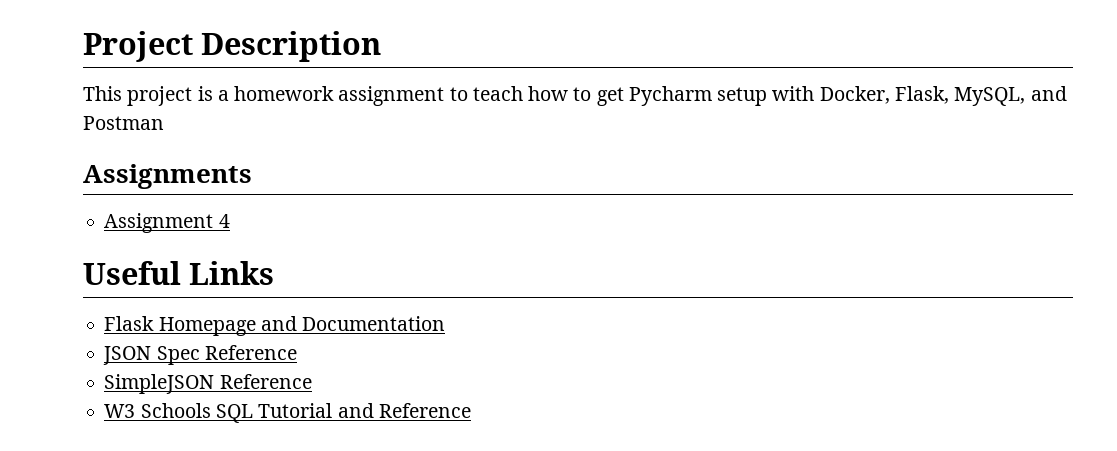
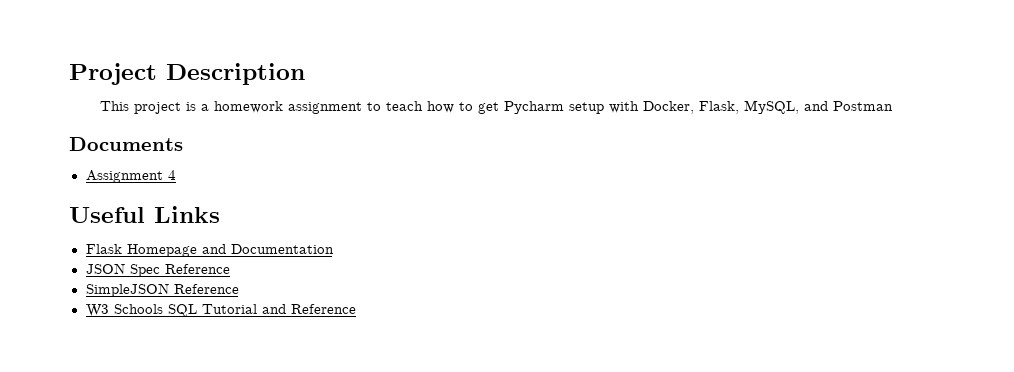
[83,164,252,189] Assignments -> [69,137,183,151] Documents

